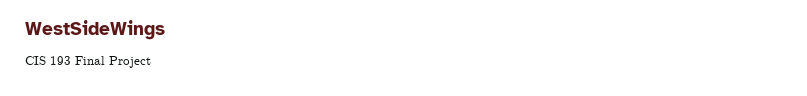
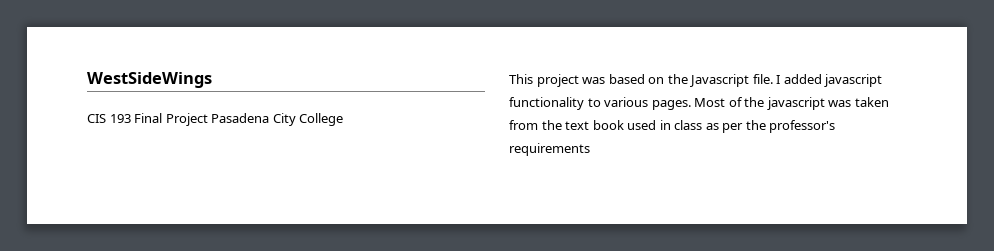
(151, 62) none -> [211,113,344,126] [509,74,883,87] [509,97,889,110] [509,120,836,133] [509,143,590,156] Pasadena City College // This project was based on the Javascript file. I added javascript functionality to various pages. Most of the javascript was taken from the text book used in class as per the professor's requirements

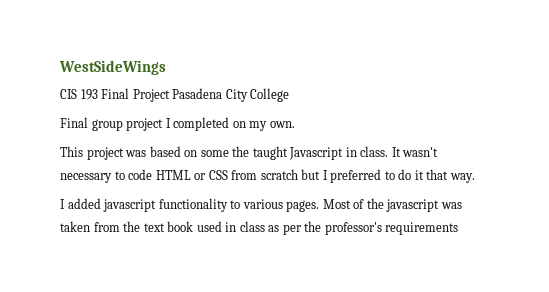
(344, 119) none -> [60,117,295,131] // Final group project I completed on my own.
[667,74,773,87] the Javascript file. -> [200,146,439,160] [60,169,475,183] some the taught Javascript in class. It wasn't necessary to code HTML or CSS from scratch but I preferred to do it that way. //

